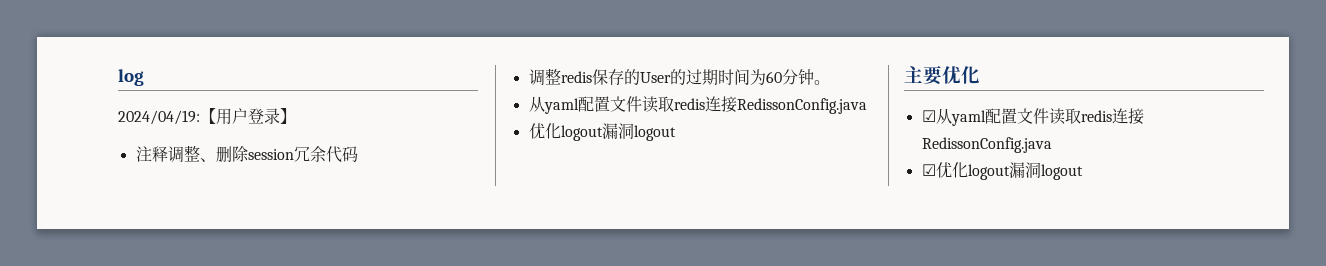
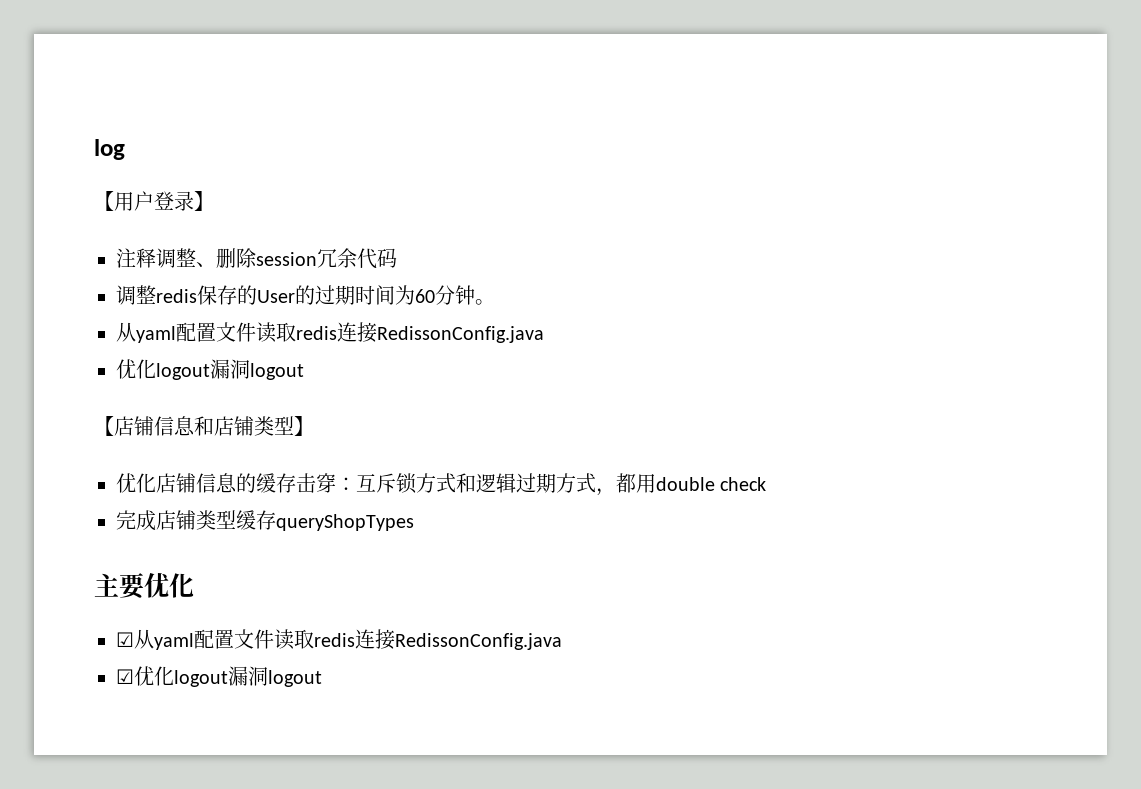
[118,110,200,125] 2024/04/19: -> (125, 149) none
(676, 133) none -> [94,416,314,436] [116,473,767,496] [116,510,414,531] // 【店铺信息和店铺类型】 // 优化店铺信息的缓存击穿：互斥锁方式和逻辑过期方式，都用double check // 完成店铺类型缓存queryShopTypes

